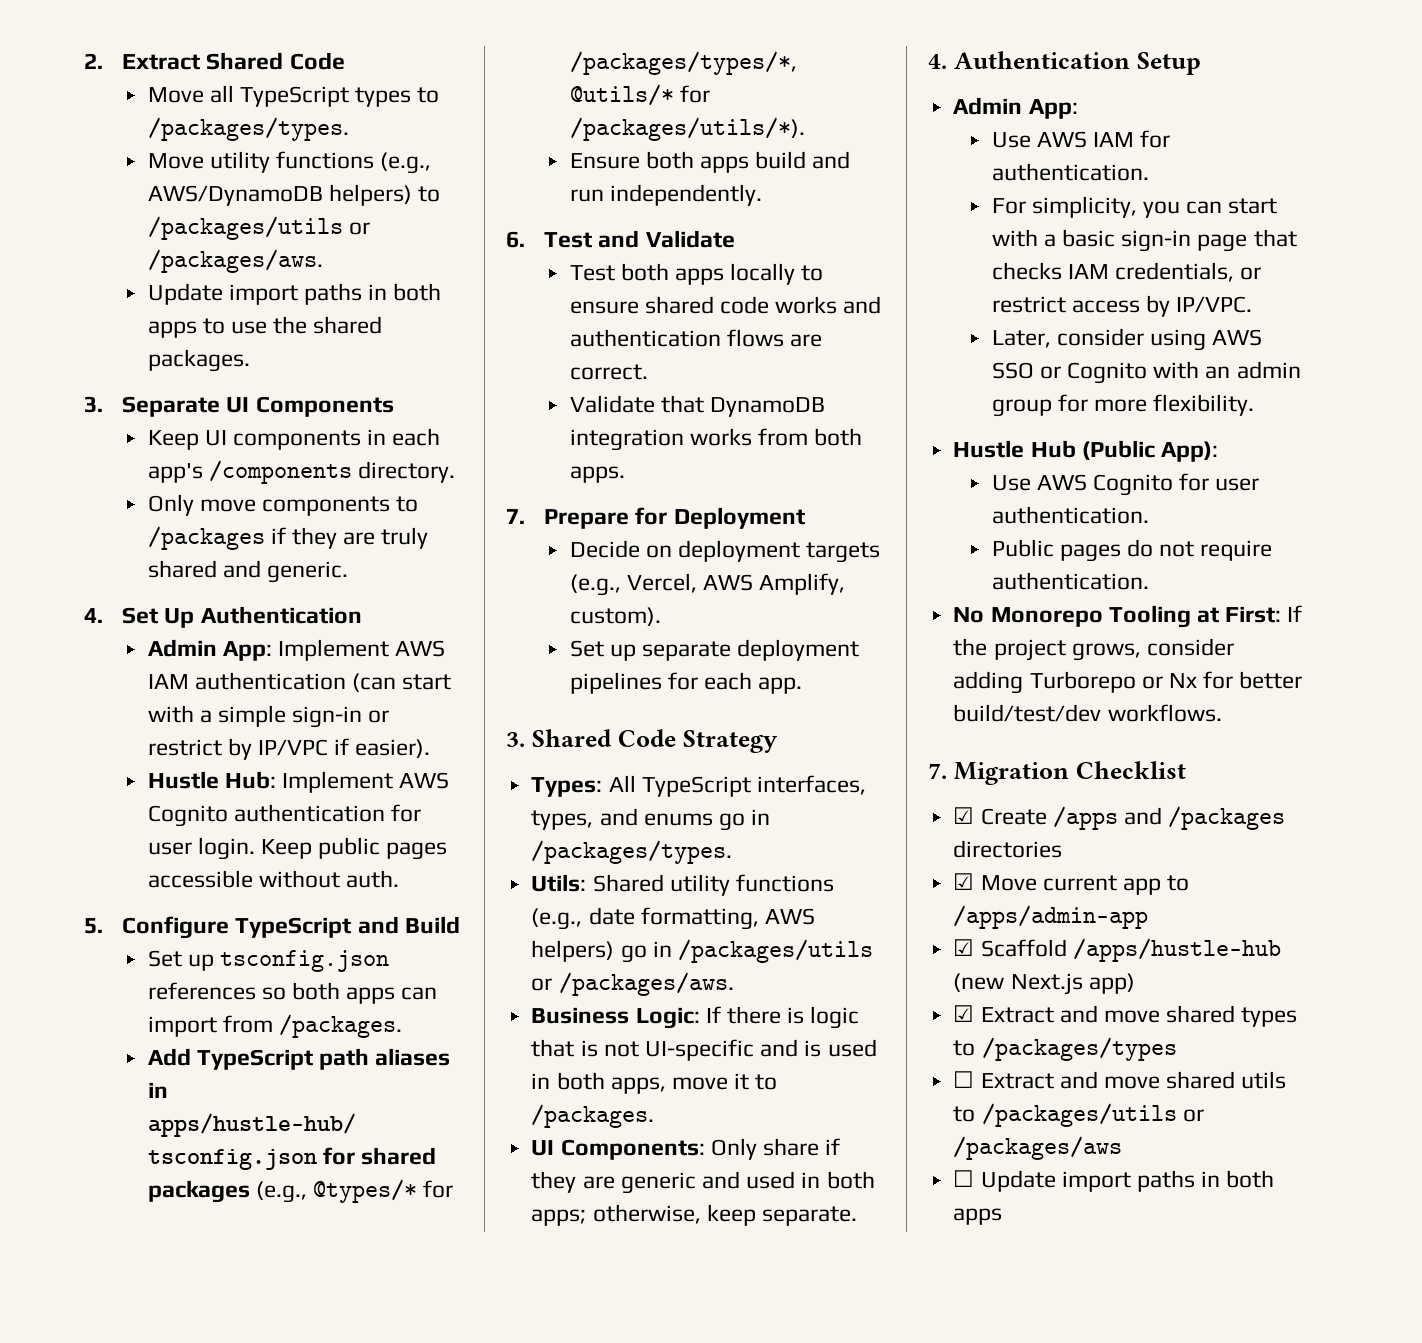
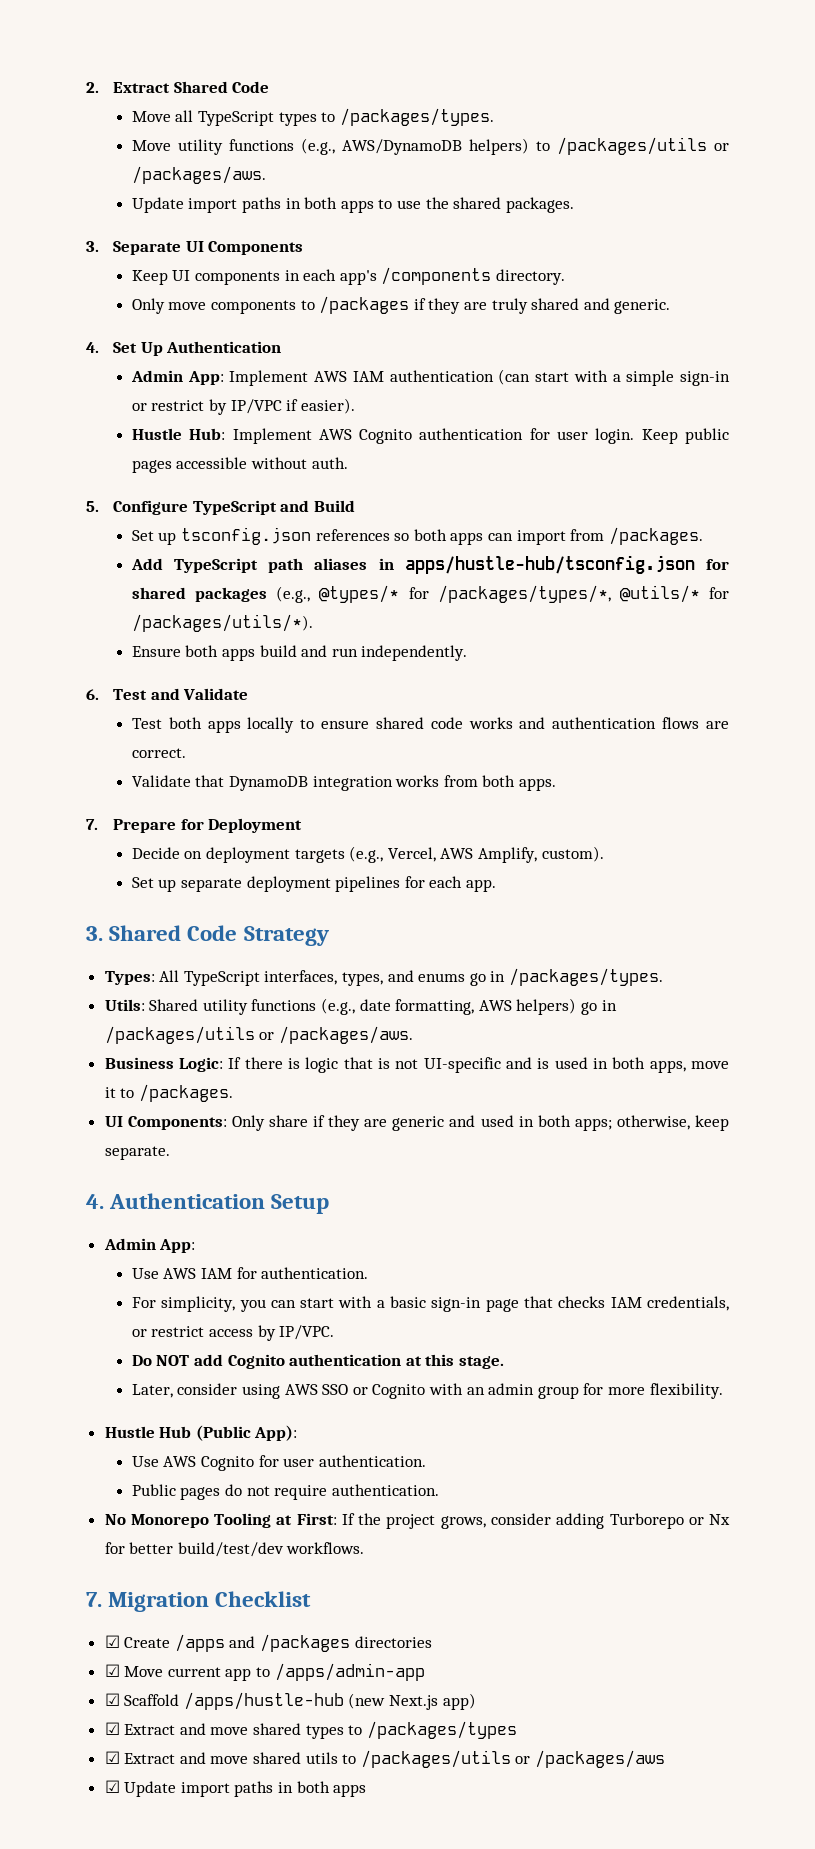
(1253, 304) none -> [131,1354,505,1369] // Do NOT add Cognito authentication at this stage.
[953,1071,975,1088] ☐ -> [104,1751,120,1764] ☑
[953,1170,975,1187] ☐ -> [104,1780,120,1793] ☑

